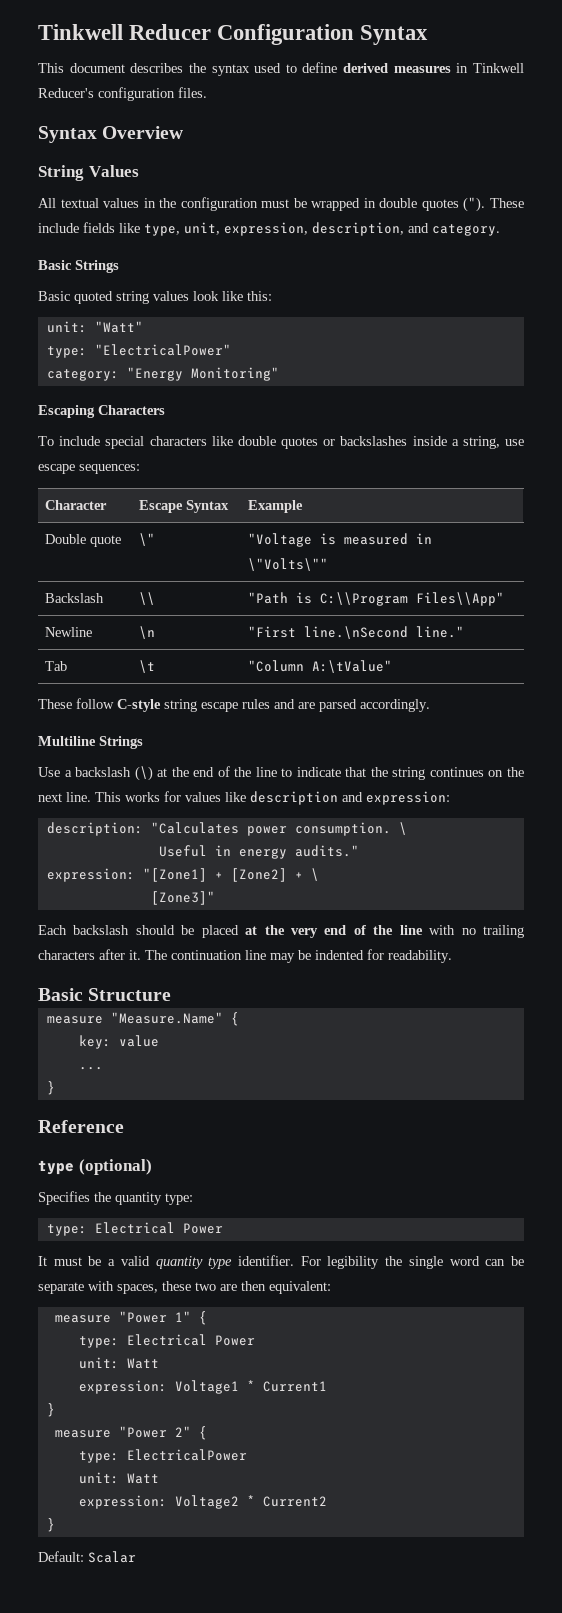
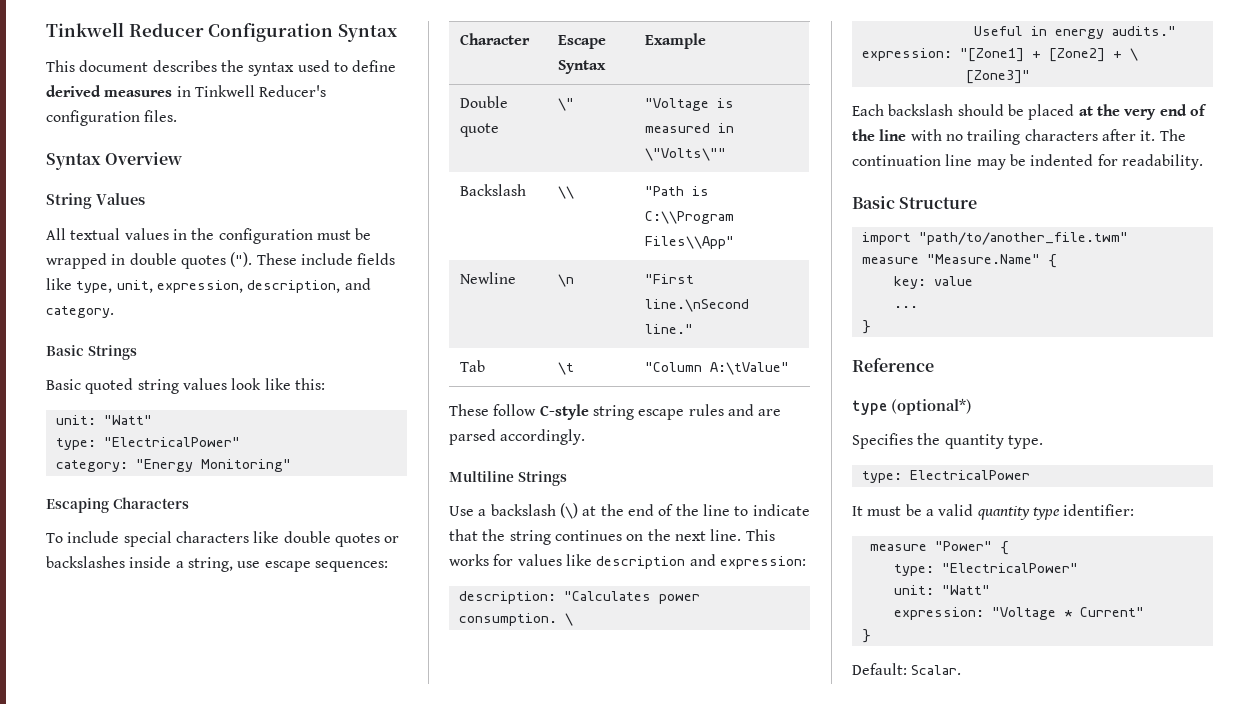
(172, 994) none -> [861,232,1128,245] // import "path/to/another_file.twm"
[78,1159,152,1175] (optional) -> [891,398,972,415] (optional*)
[165,1193,193,1205] [46,1222,223,1236] type: // type: Electrical Power -> [1007,435,1043,449] [861,470,1030,483] type. // type: ElectricalPower
[238,1255,524,1269] [38,1281,331,1294] [54,1311,207,1325] [78,1334,255,1348] [78,1357,159,1369] [78,1380,327,1394] [46,1403,55,1417] [54,1426,207,1440] [78,1449,247,1463] [78,1472,159,1484] [78,1495,327,1509] identifier. For legibility the single word can be separate with spaces, these two are then equivalent: // measure "Power 1" { // type: Electrical Power // unit: Watt // expression: Voltage1 * Current1 // } // measure "Power 2" { // type: ElectricalPower // unit: Watt // expression: Voltage2 * Current2 -> [1063,504,1135,516] [869,541,1009,555] [893,563,1078,576] [893,585,990,595] [893,607,1144,620] identifier: // measure "Power" { // type: "ElectricalPower" // unit: "Watt" // expression: "Voltage * Current"
[88,1551,136,1563] Scalar -> [911,665,962,675] Scalar.

